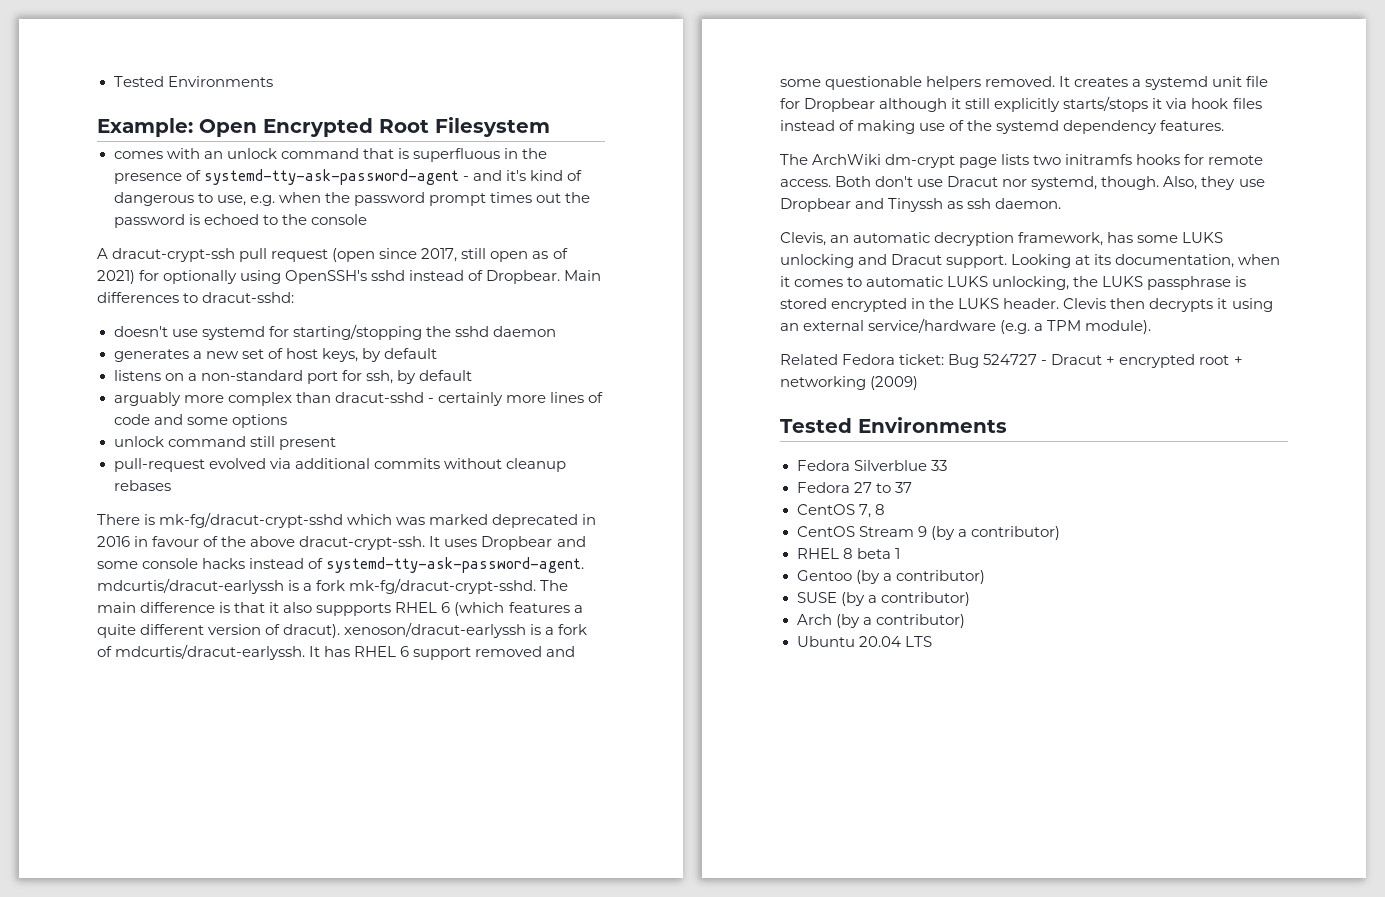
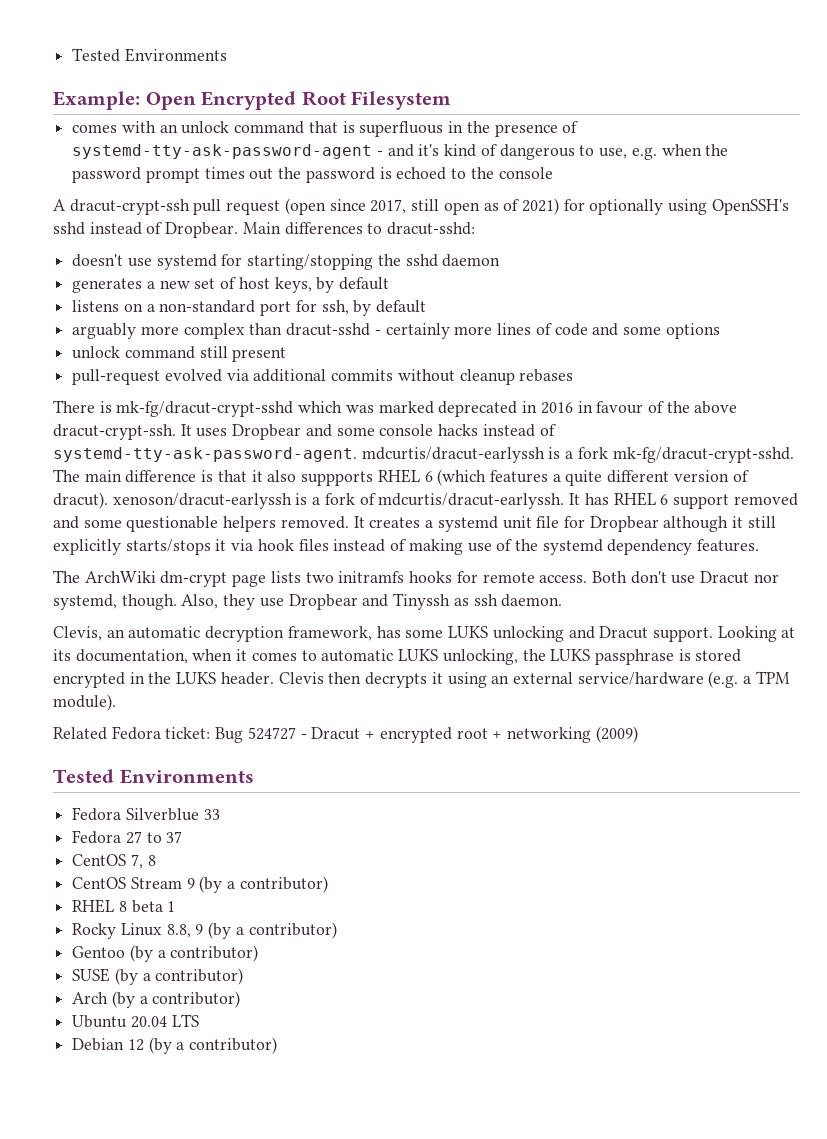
(900, 553) none -> [72,922,337,939] // Rocky Linux 8.8, 9 (by a contributor)
(932, 641) none -> [72,1037,278,1054] // Debian 12 (by a contributor)

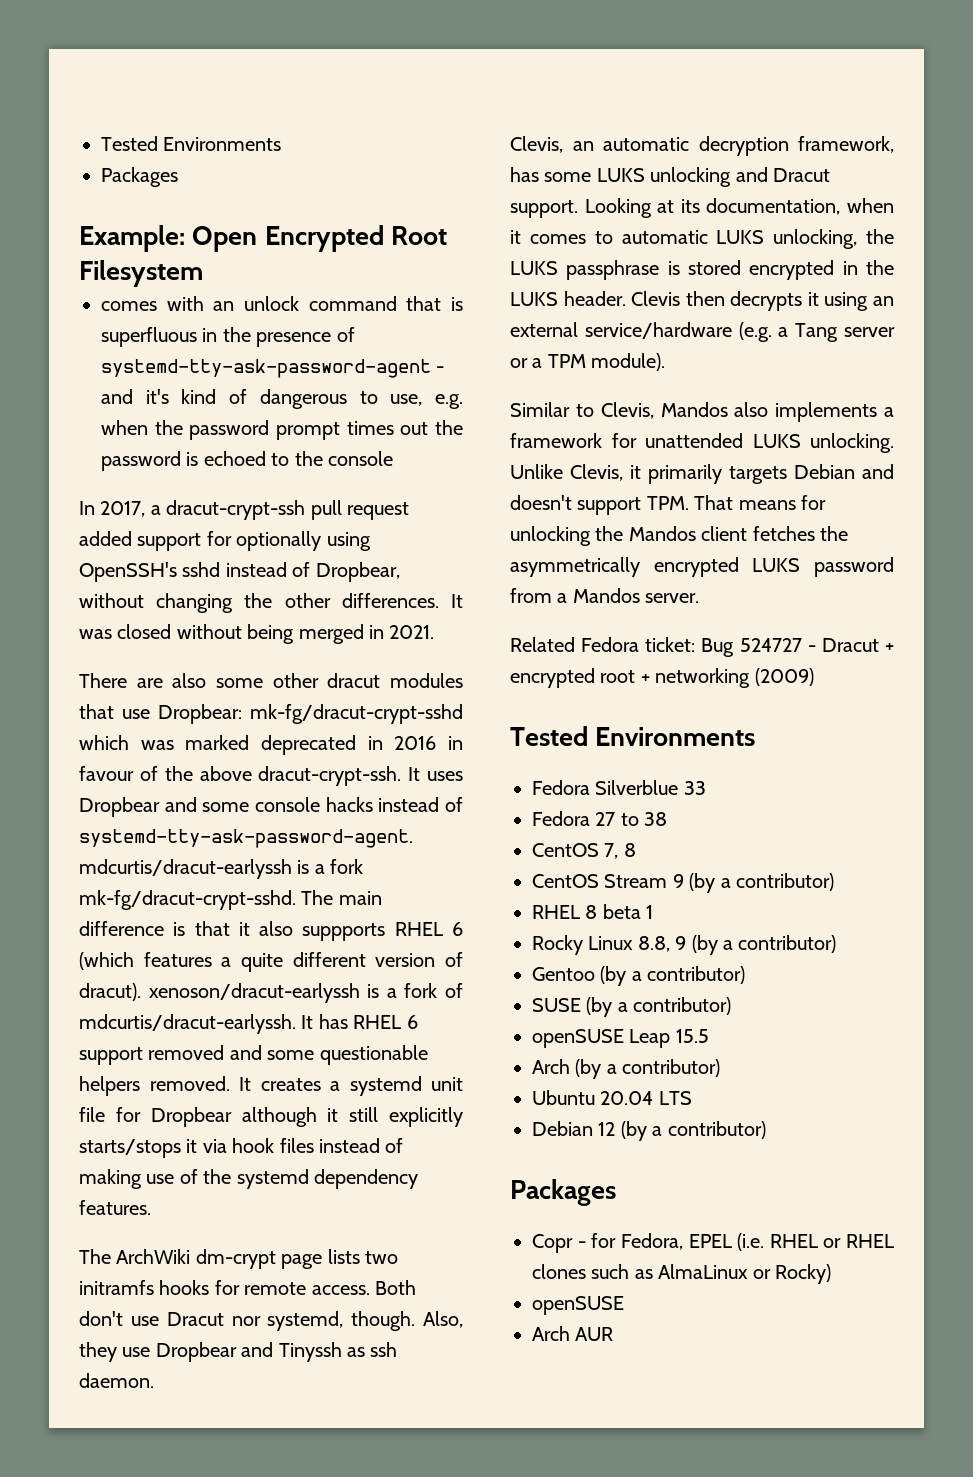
[72,48,227,62] Tested Environments -> [101,136,282,151] [101,167,178,187] Tested Environments // Packages
[53,198,559,215] A dracut-crypt-ssh pull request (open since 2017, still open as of 2021) -> [79,500,409,520] [79,531,202,551] In 2017, a dracut-crypt-ssh pull request added support
[165,222,476,238] [72,254,501,270] [72,277,390,293] [72,300,427,316] [72,323,720,339] [72,346,287,362] [72,369,574,385] [53,400,112,413] Dropbear. Main differences to dracut-sshd: // doesn't use systemd for starting/stopping the sshd daemon // generates a new set of host keys, by default // listens on a non-standard port for ssh, by default // arguably more complex than dracut-sshd - certainly more lines of code and some options // unlock command still present // pull-request evolved via additional commits without cleanup rebases // There is -> [315,562,400,582] [79,593,463,613] [79,624,435,644] [79,673,464,688] [79,704,242,724] Dropbear, without changing the other differences. It was closed without being merged in 2021. // There are also some other dracut modules that use Dropbear:
[755,671,790,684] [53,694,116,711] TPM module). -> [795,323,895,342] [510,353,666,371] [510,402,894,422] [510,433,894,453] [510,464,894,484] [510,495,826,515] [510,526,848,546] [510,557,894,577] [510,588,700,603] Tang server or a TPM module). // Similar to Clevis, Mandos also implements a framework for unattended LUKS unlocking. Unlike Clevis, it primarily targets Debian and doesn't support TPM. That means for unlocking the Mandos client fetches the asymmetrically encrypted LUKS password from a Mandos server.
[166,831,183,843] 37 -> [644,812,668,826] 38
(244, 976) none -> [532,1029,709,1048] // openSUSE Leap 15.5
(278, 1045) none -> [510,1179,616,1206] [532,1233,894,1253] [532,1264,831,1284] [532,1296,624,1315] [532,1326,614,1341] // Packages // Copr - for Fedora, EPEL (i.e. RHEL or RHEL clones such as AlmaLinux or Rocky) // openSUSE // Arch AUR

